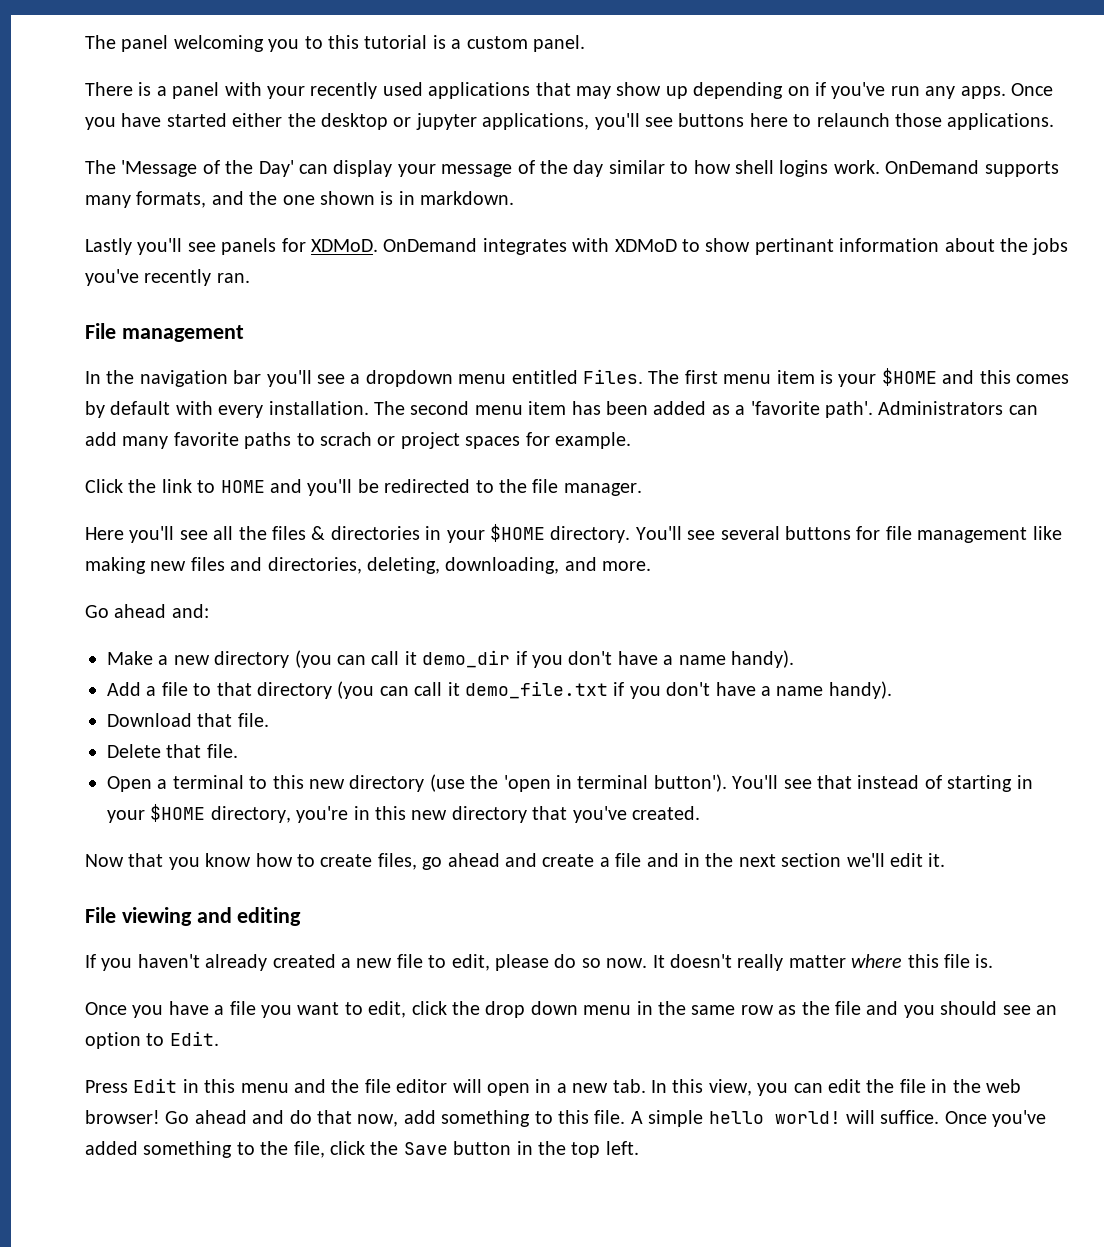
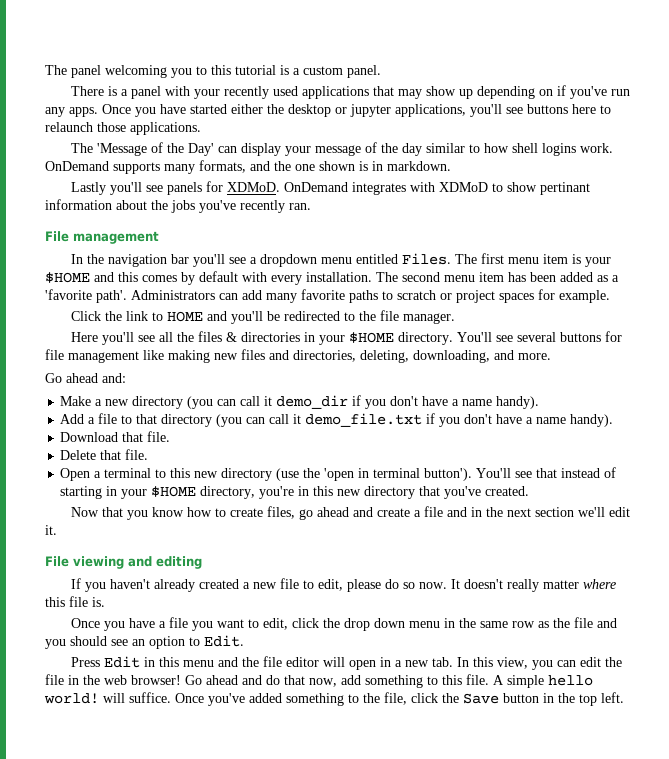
[320,432,372,446] scrach -> [397,290,436,300] scratch

